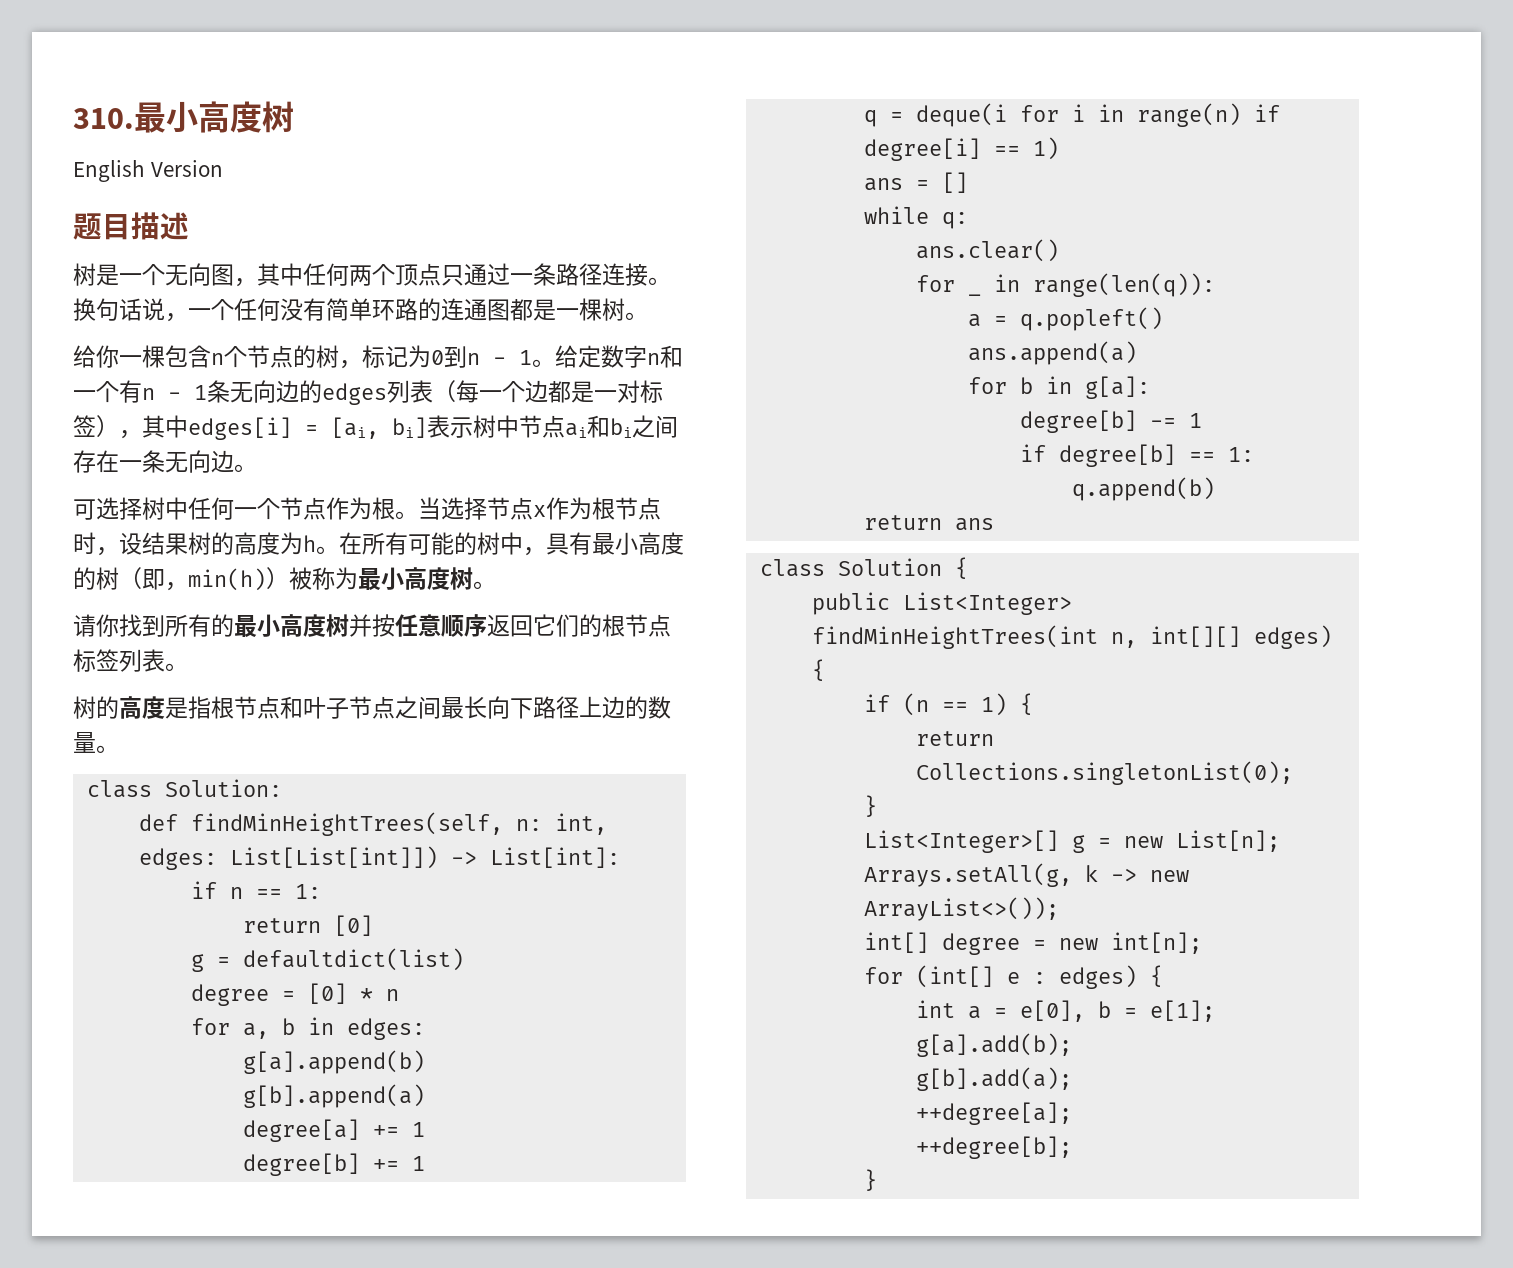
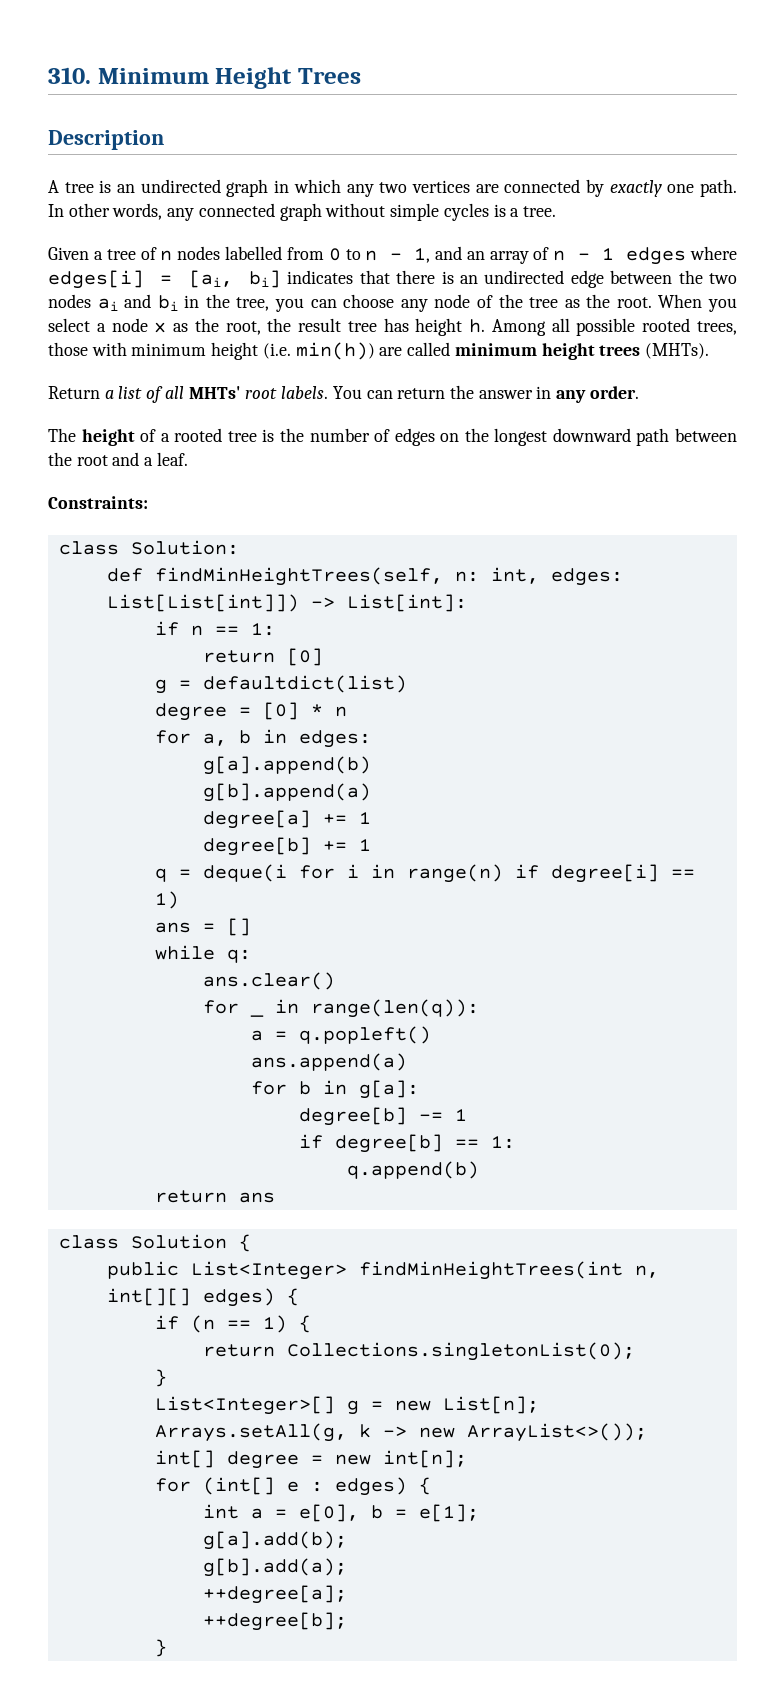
[134,101,294,133] [73,160,224,182] [73,212,189,240] [73,263,671,287] [73,298,648,322] [73,345,683,369] [73,380,663,405] [73,415,678,440] [73,450,257,473] [73,497,661,520] [73,532,684,556] [73,567,496,591] [73,614,671,637] [73,649,188,672] [73,696,671,719] [73,732,119,753] 最小高度树 // English Version // 题目描述 // 树是一个无向图，其中任何两个顶点只通过一条路径连接。换句话说，一个任何没有简单环路的连通图都是一棵树。 // 给你一棵包含n个节点的树，标记为0到n - 1。给定数字n和一个有n - 1条无向边的edges列表（每一个边都是一对标签），其中edges[i] = [ai, bi]表示树中节点ai和bi之间存在一条无向边。 // 可选择树中任何一个节点作为根。当选择节点x作为根节点时，设结果树的高度为h。在所有可能的树中，具有最小高度的树（即，min(h)）被称为最小高度树。 // 请你找到所有的最小高度树并按任意顺序返回它们的根节点标签列表。 // 树的高度是指根节点和叶子节点之间最长向下路径上边的数量。 -> [97,67,361,89] [48,130,164,150] [48,179,737,197] [48,203,556,221] [48,246,737,265] [48,270,738,289] [48,294,737,312] [48,318,737,336] [48,342,709,360] [48,385,639,403] [48,428,737,446] [48,452,188,466] [48,496,148,509] Minimum Height Trees // Description // A tree is an undirected graph in which any two vertices are connected by exactly one path. In other words, any connected graph without simple cycles is a tree. // Given a tree of n nodes labelled from 0 to n - 1, and an array of n - 1 edges where edges[i] = [ai, bi] indicates that there is an undirected edge between the two nodes ai and bi in the tree, you can choose any node of the tree as the root. When you select a node x as the root, the result tree has height h. Among all possible rooted trees, those with minimum height (i.e. min(h)) are called minimum height trees (MHTs). // Return a list of all MHTs' root labels. You can return the answer in any order. // The height of a rooted tree is the number of edges on the longest downward path between the root and a leaf. // Constraints:

